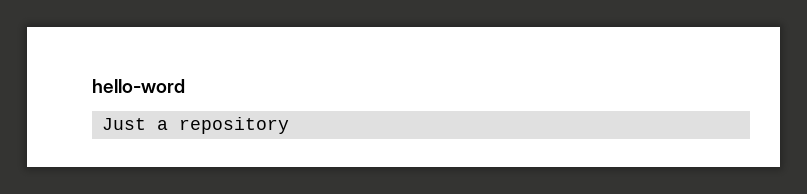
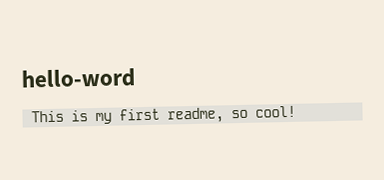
[101,117,289,134] Just a repository -> [31,105,296,125] This is my first readme, so cool!

